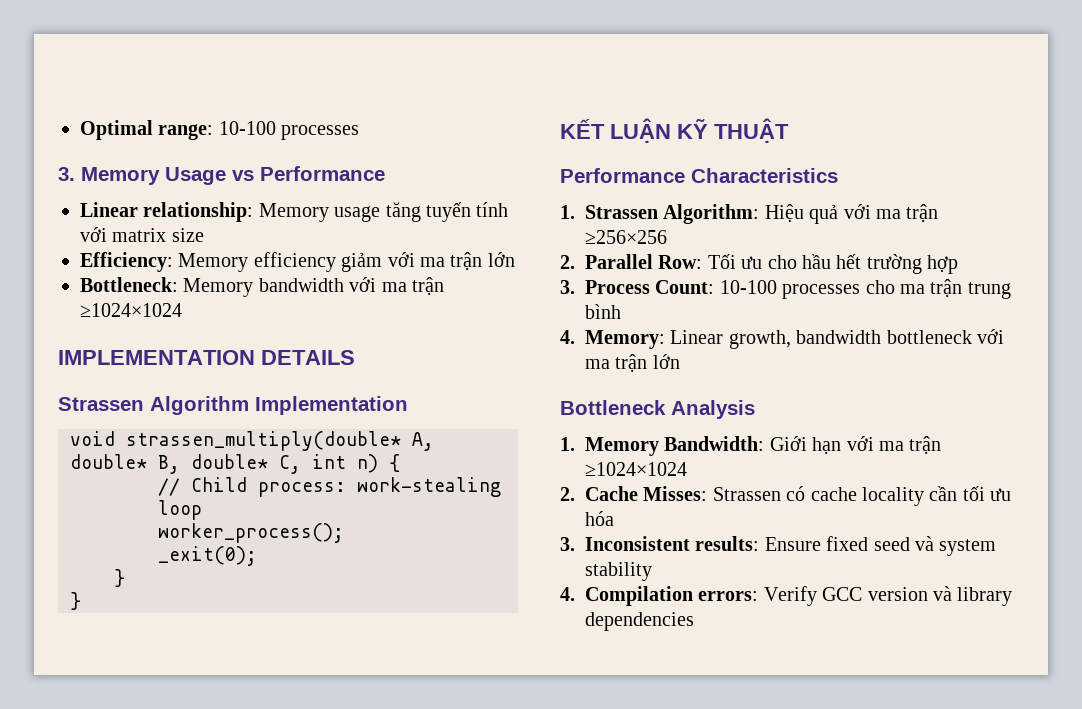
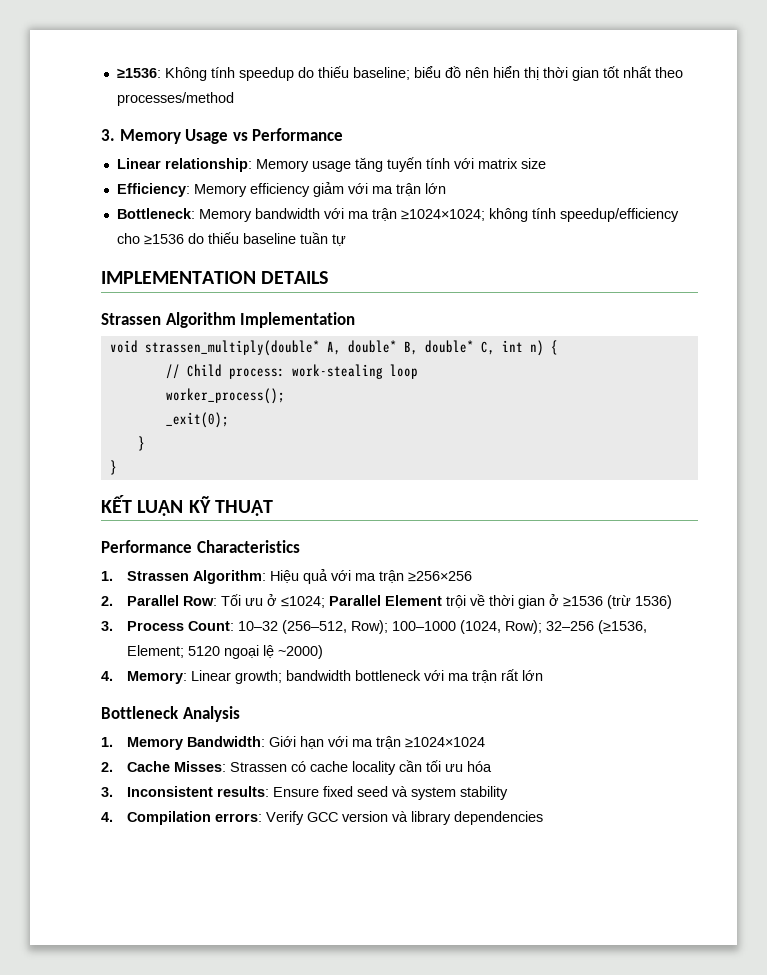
[80,120,360,140] Optimal range: 10-100 processes -> [116,66,683,81] [116,92,234,106] ≥1536: Không tính speedup do thiếu baseline; biểu đồ nên hiển thị thời gian tốt nhất theo processes/method
[80,303,182,317] ≥1024×1024 -> [400,208,679,222] [116,232,346,246] ≥1024×1024; không tính speedup/efficiency cho ≥1536 do thiếu baseline tuần tự
[767,254,959,274] [560,279,1011,299] [585,304,621,319] cho hầu hết trường hợp // 3. Process Count: 10-100 processes cho ma trận trung bình -> [266,594,672,609] [101,620,647,634] [126,645,323,659] ở ≤1024; Parallel Element trội về thời gian ở ≥1536 (trừ 1536) // 3. Process Count: 10–32 (256–512, Row); 100–1000 (1024, Row); 32–256 (≥1536, Element; 5120 ngoại lệ ~2000)
[728,330,791,349] growth, -> [234,670,282,684] growth;
(648, 363) none -> [500,669,518,681] rất

